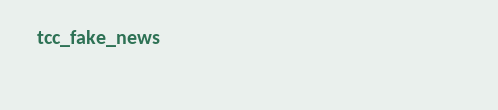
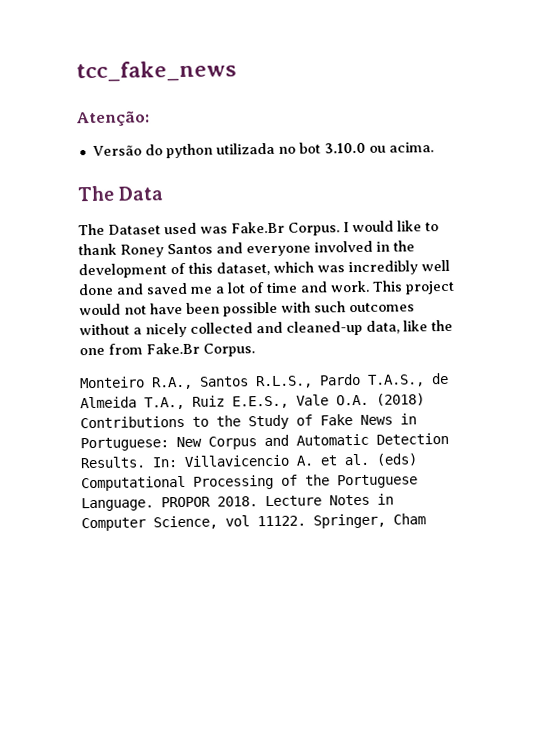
(160, 38) none -> [75,110,150,128] [91,142,434,159] [77,185,164,202] [78,220,439,236] [78,240,415,258] [78,259,450,279] [78,280,455,296] [79,301,415,317] [79,319,453,338] [79,342,255,357] [79,372,449,390] [80,393,425,410] [80,413,417,430] [80,432,449,452] [80,453,418,469] [81,474,418,492] [81,493,394,512] [81,513,426,532] // Atenção: // Versão do python utilizada no bot 3.10.0 ou acima. // The Data // The Dataset used was Fake.Br Corpus. I would like to thank Roney Santos and everyone involved in the development of this dataset, which was incredibly well done and saved me a lot of time and work. This project would not have been possible with such outcomes without a nicely collected and cleaned-up data, like the one from Fake.Br Corpus. // Monteiro R.A., Santos R.L.S., Pardo T.A.S., de Almeida T.A., Ruiz E.E.S., Vale O.A. (2018) Contributions to the Study of Fake News in Portuguese: New Corpus and Automatic Detection Results. In: Villavicencio A. et al. (eds) Computational Processing of the Portuguese Language. PROPOR 2018. Lecture Notes in Computer Science, vol 11122. Springer, Cham

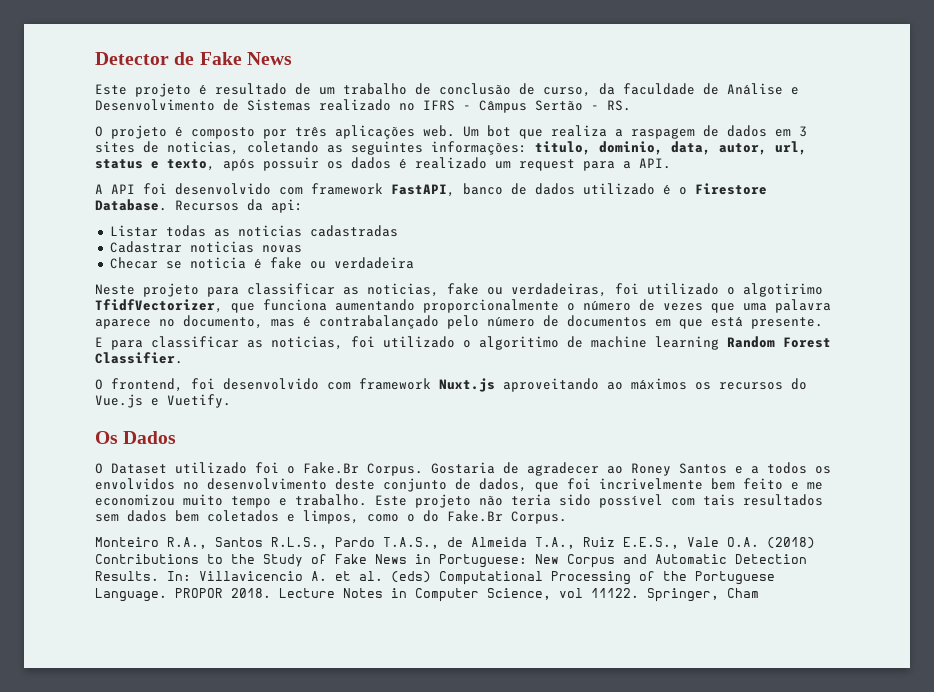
[76,60,237,83] [75,110,150,128] [91,142,434,159] [77,185,164,202] [78,220,439,236] [78,240,415,258] [78,259,450,279] [78,280,455,296] [79,301,415,317] [79,319,453,338] [79,343,143,356] tcc_fake_news // Atenção: // Versão do python utilizada no bot 3.10.0 ou acima. // The Data // The Dataset used was Fake.Br Corpus. I would like to thank Roney Santos and everyone involved in the development of this dataset, which was incredibly well done and saved me a lot of time and work. This project would not have been possible with such outcomes without a nicely collected and cleaned-up data, like the one from -> [95,52,292,65] [95,83,799,97] [95,99,631,113] [95,125,807,139] [95,141,807,155] [95,157,671,171] [95,183,767,197] [95,199,303,213] [109,225,398,237] [109,241,302,253] [109,257,414,269] [95,283,823,297] [95,299,831,313] [95,315,823,329] [95,336,831,350] [95,352,183,364] [95,378,807,392] [95,394,231,408] [95,431,177,444] [95,462,831,476] [95,478,823,492] [95,494,823,508] [95,510,439,524] Detector de Fake News // Este projeto é resultado de um trabalho de conclusão de curso, da faculdade de Análise e Desenvolvimento de Sistemas realizado no IFRS - Câmpus Sertão - RS. // O projeto é composto por três aplicações web. Um bot que realiza a raspagem de dados em 3 sites de noticias, coletando as seguintes informações: titulo, dominio, data, autor, url, status e texto, após possuir os dados é realizado um request para a API. // A API foi desenvolvido com framework FastAPI, banco de dados utilizado é o Firestore Database. Recursos da api: // Listar todas as noticias cadastradas // Cadastrar noticias novas // Checar se noticia é fake ou verdadeira // Neste projeto para classificar as noticias, fake ou verdadeiras, foi utilizado o algotirimo TfidfVectorizer, que funciona aumentando proporcionalmente o número de vezes que uma palavra aparece no documento, mas é contrabalançado pelo número de documentos em que está presente. // E para classificar as noticias, foi utilizado o algoritimo de machine learning Random Forest Classifier. // O frontend, foi desenvolvido com framework Nuxt.js aproveitando ao máximos os recursos do Vue.js e Vuetify. // Os Dados // O Dataset utilizado foi o Fake.Br Corpus. Gostaria de agradecer ao Roney Santos e a todos os envolvidos no desenvolvimento deste conjunto de dados, que foi incrivelmente bem feito e me economizou muito tempo e trabalho. Este projeto não teria sido possível com tais resultados sem dados bem coletados e limpos, como o do

